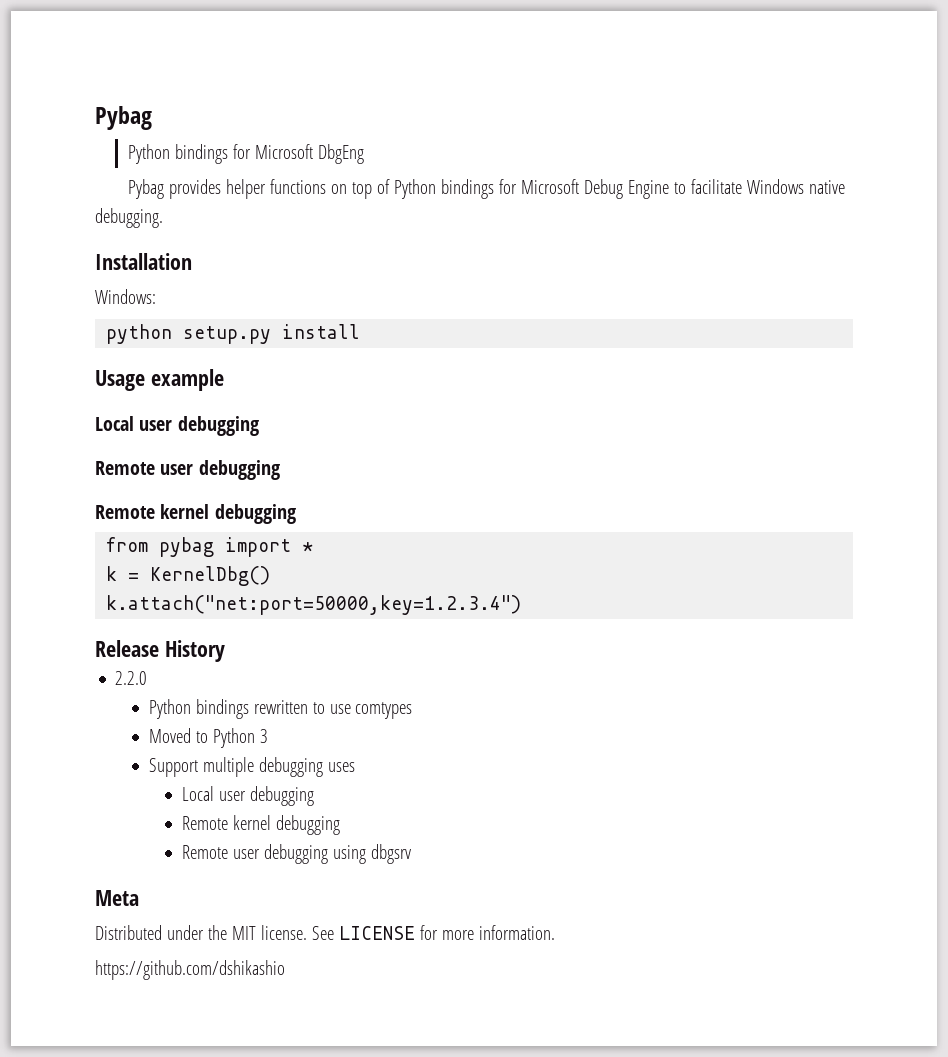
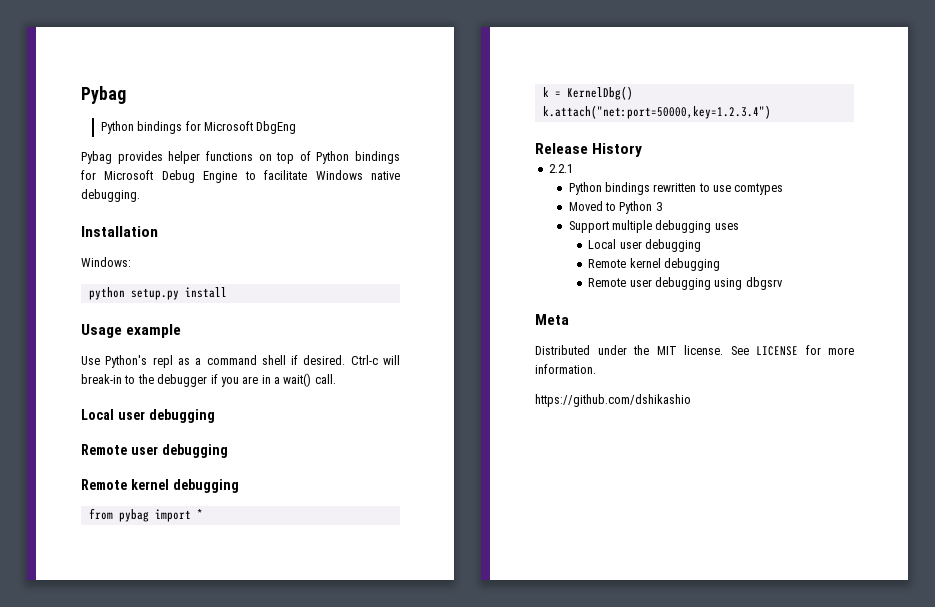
(224, 380) none -> [81,355,401,368] [81,373,336,387] // Use Python's repl as a command shell if desired. Ctrl-c will break-in to the debugger if you are in a wait() call.
[115,671,148,685] 2.2.0 -> [548,164,573,173] 2.2.1

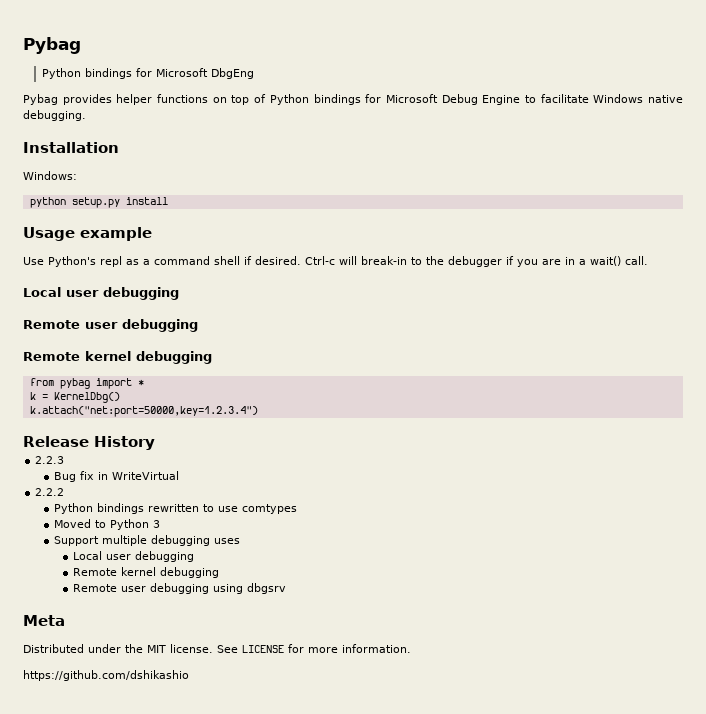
[548,164,573,173] 2.2.1 -> [35,456,65,464] [54,471,180,482] [35,488,65,496] 2.2.3 // Bug fix in WriteVirtual // 2.2.2

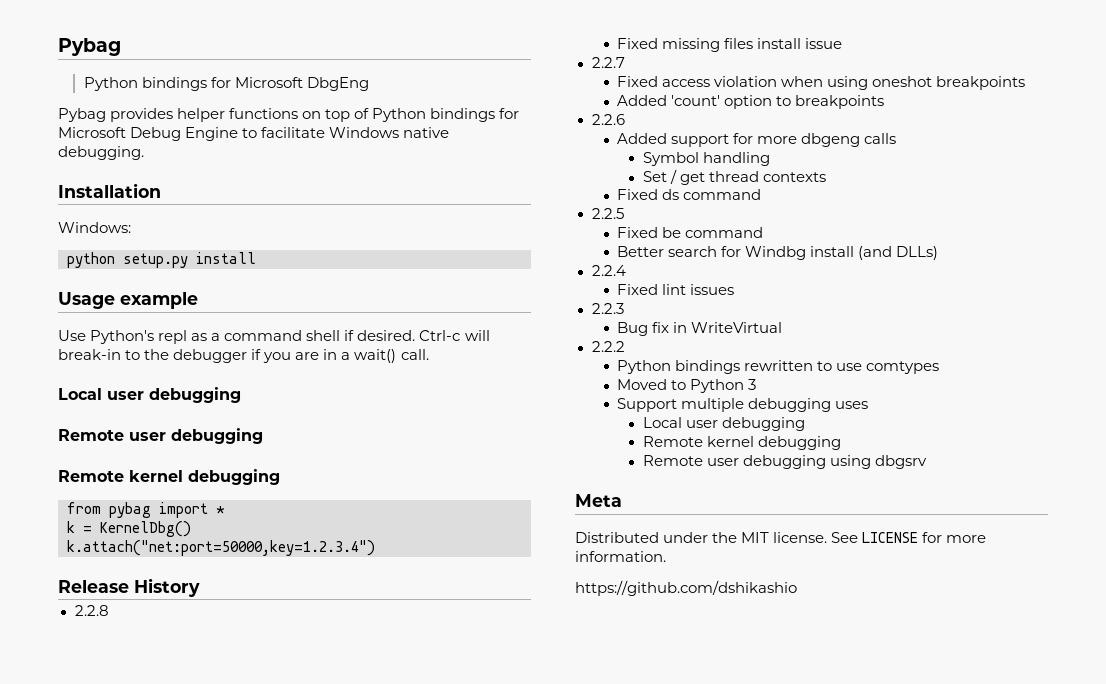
(155, 443) none -> [74,605,109,616] [617,38,843,52] [591,57,625,68] [617,76,1026,90] [617,95,885,109] [591,114,625,125] [617,133,897,147] [642,152,770,166] [642,169,827,185] [617,189,762,200] [591,208,624,219] [617,227,764,238] [617,246,939,260] [591,265,626,276] [617,284,735,295] // 2.2.8 // Fixed missing files install issue // 2.2.7 // Fixed access violation when using oneshot breakpoints // Added 'count' option to breakpoints // 2.2.6 // Added support for more dbgeng calls // Symbol handling // Set / get thread contexts // Fixed ds command // 2.2.5 // Fixed be command // Better search for Windbg install (and DLLs) // 2.2.4 // Fixed lint issues

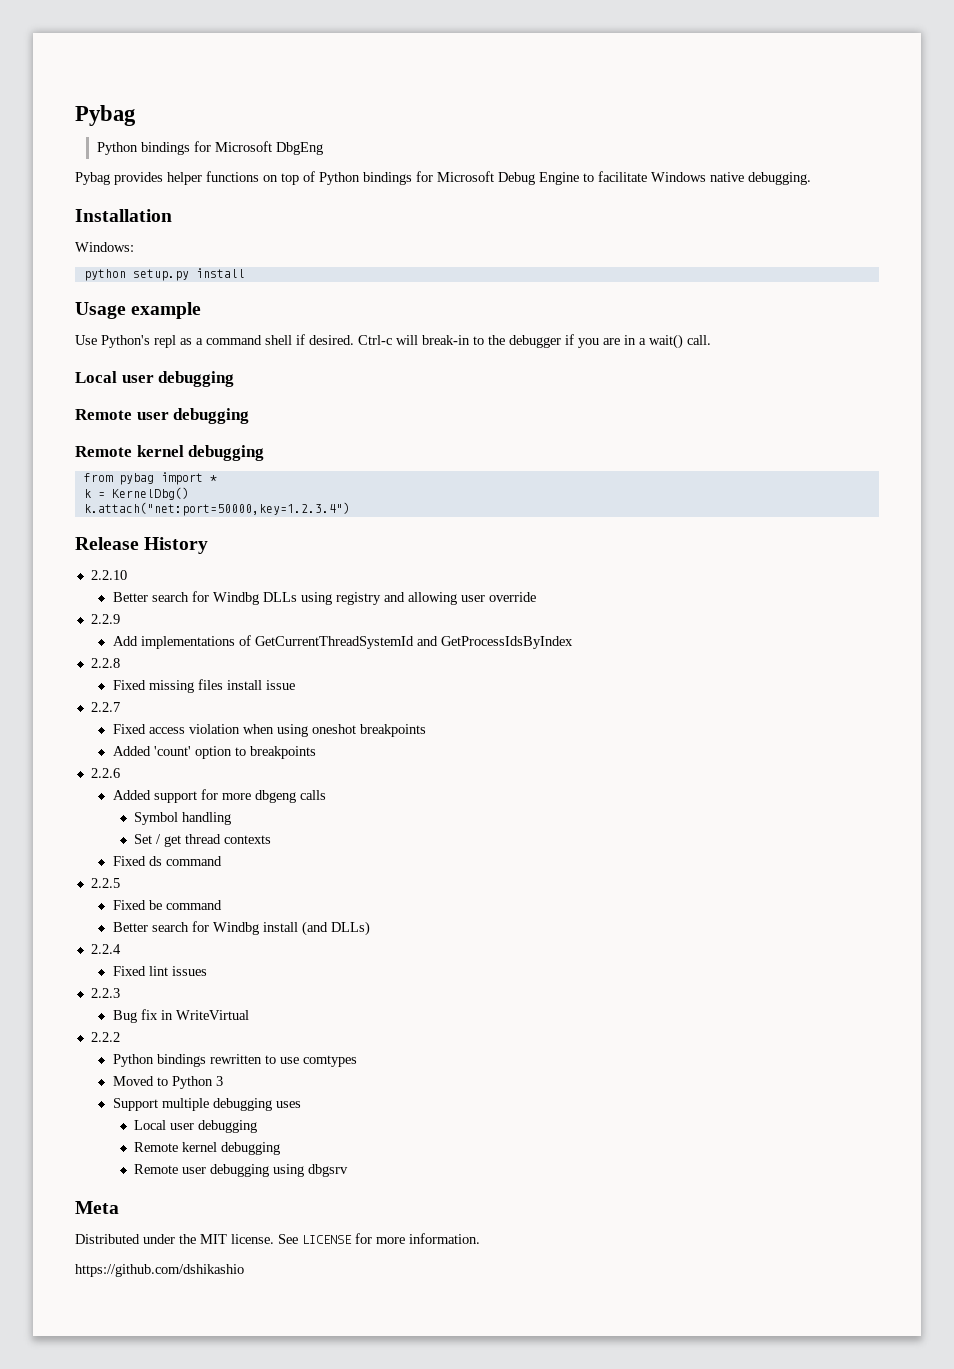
(200, 587) none -> [90,570,127,580] [112,591,536,605] [90,614,120,624] [112,635,573,649] // 2.2.10 // Better search for Windbg DLLs using registry and allowing user override // 2.2.9 // Add implementations of GetCurrentThreadSystemId and GetProcessIdsByIndex

